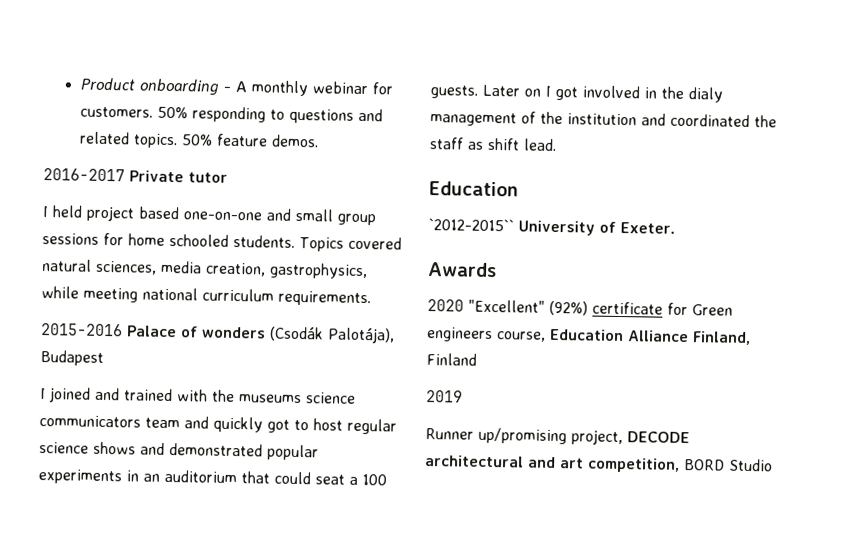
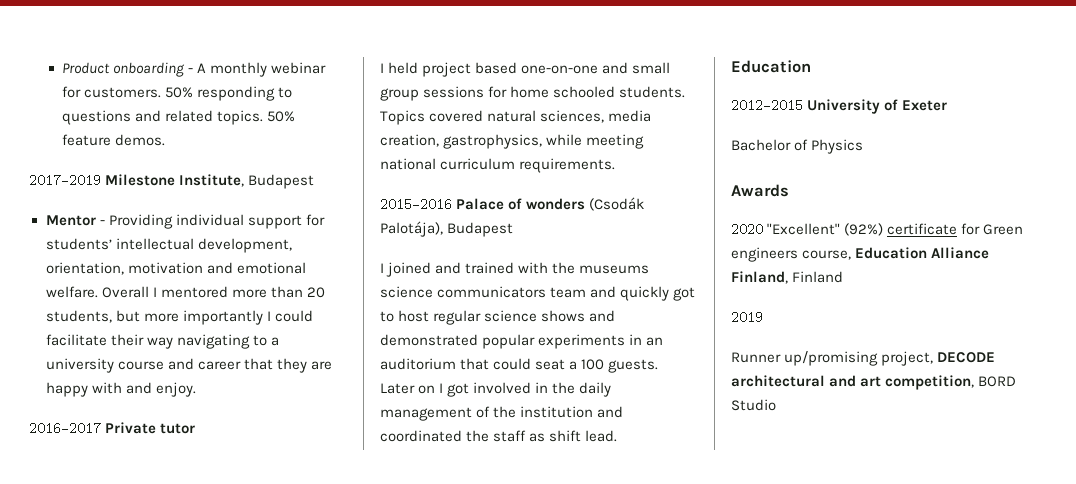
(319, 141) none -> [29,174,315,189] [45,214,325,229] [45,238,292,253] [45,262,306,275] [45,286,325,298] [45,310,313,325] [45,334,279,349] [45,358,332,373] [45,382,196,397] // 2017-2019 Milestone Institute, Budapest // Mentor - Providing individual support for students’ intellectual development, orientation, motivation and emotional welfare. Overall I mentored more than 20 students, but more importantly I could facilitate their way navigating to a university course and career that they are happy with and enjoy.
[688,87,723,103] dialy -> [579,382,612,397] daily
[428,218,514,232] `2012-2015`` -> [731,99,803,112] 2012-2015
[620,222,675,234] Exeter. -> [902,100,948,111] [731,139,864,154] Exeter // Bachelor of Physics

